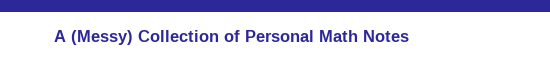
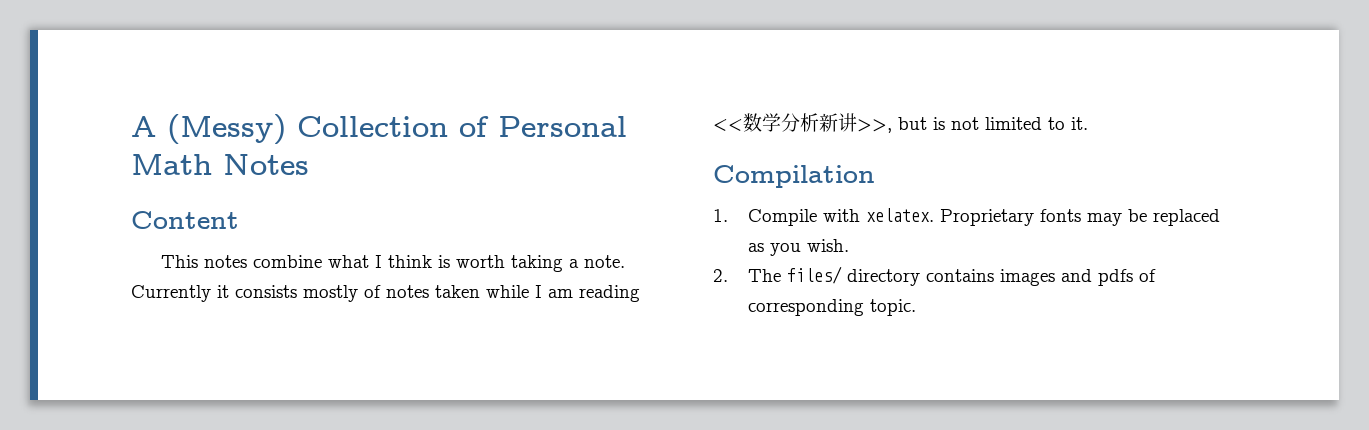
(409, 36) none -> [131,211,239,229] [161,255,626,272] [131,285,640,302] [713,113,1088,133] [713,165,875,188] [713,208,1220,226] [747,239,849,256] [713,266,1156,286] [747,299,916,316] // Content // This notes combine what I think is worth taking a note. Currently it consists mostly of notes taken while I am reading <<数学分析新讲>>, but is not limited to it. // Compilation // 1. Compile with xelatex. Proprietary fonts may be replaced as you wish. // 2. The files/ directory contains images and pdfs of corresponding topic.

